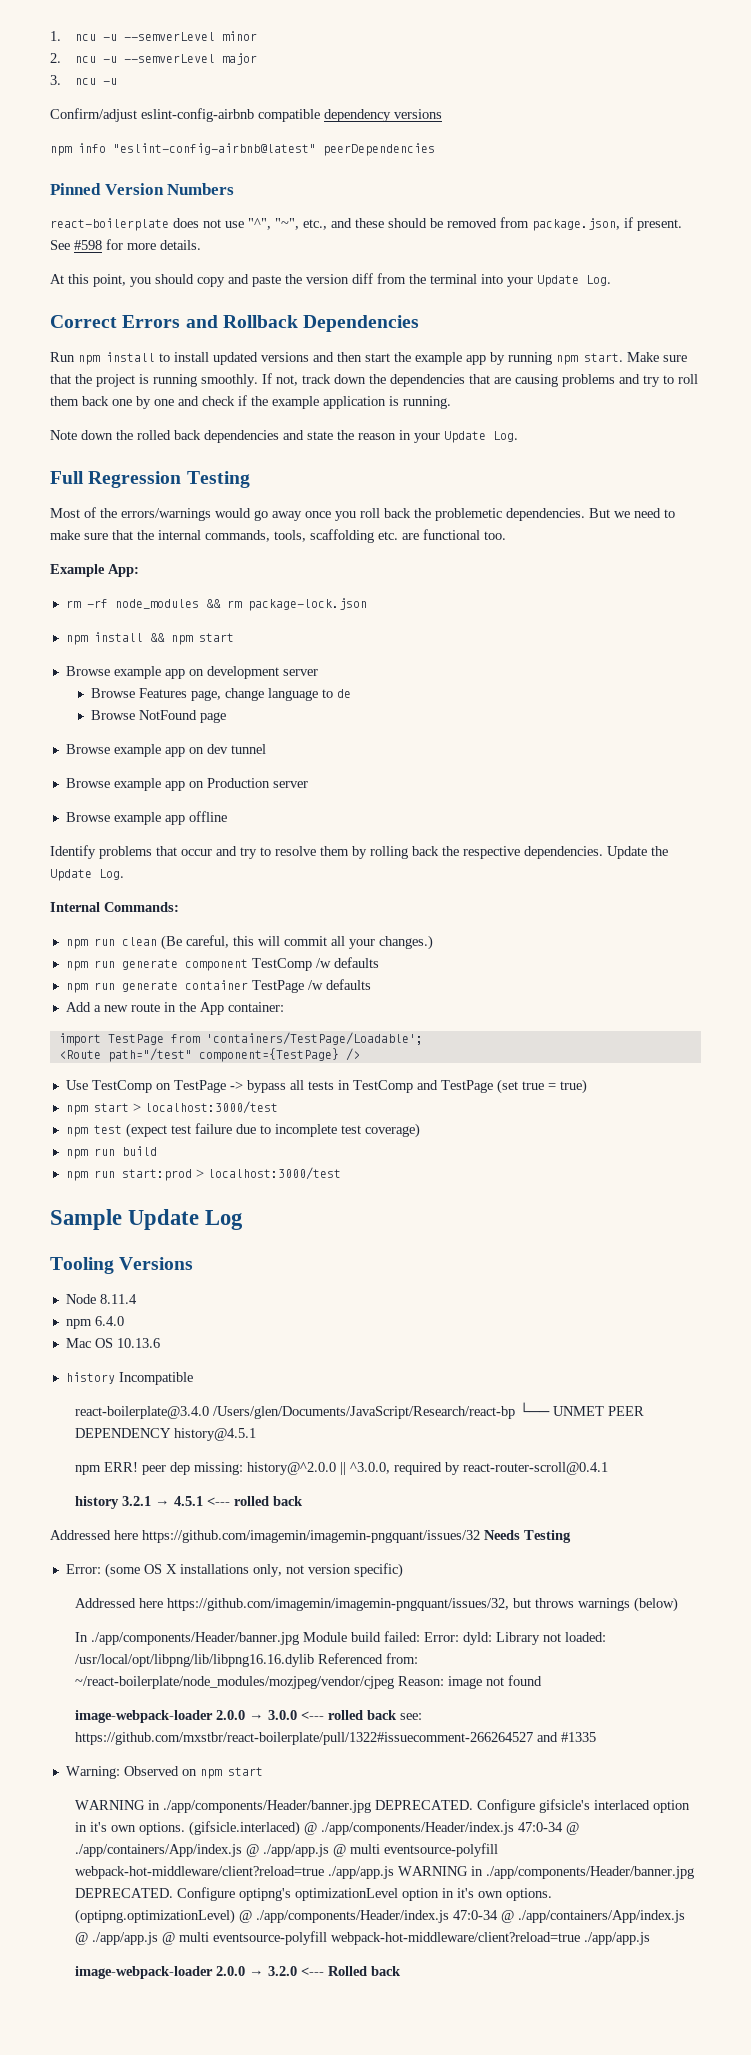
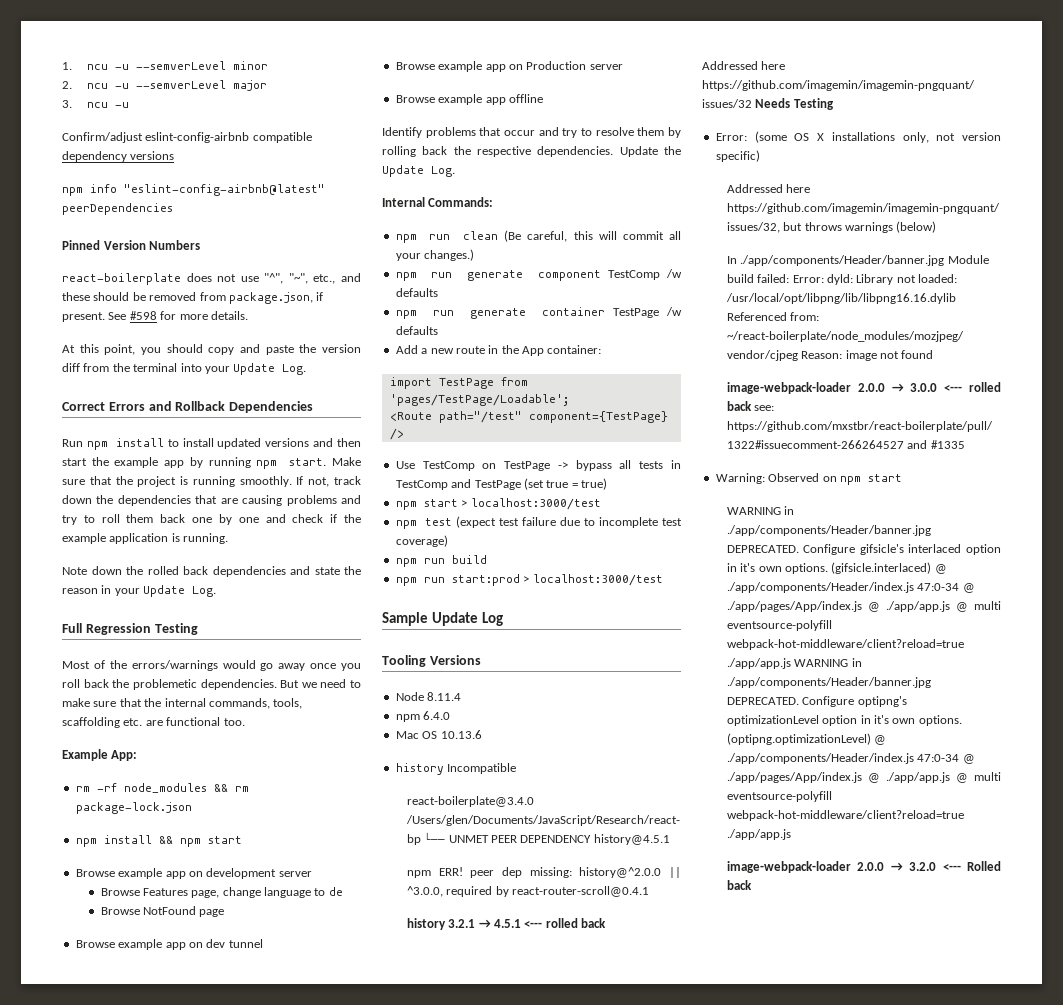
[205,1032,423,1045] 'containers/TestPage/Loadable'; -> [389,394,569,406] 'pages/TestPage/Loadable';
[75,1844,243,1857] ./app/containers/App/index.js -> [726,601,862,612] ./app/pages/App/index.js
[518,1910,686,1923] ./app/containers/App/index.js -> [726,772,862,783] ./app/pages/App/index.js

